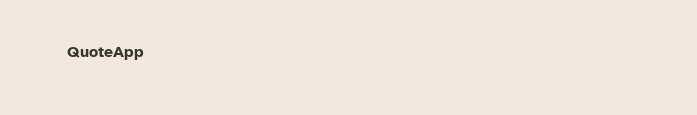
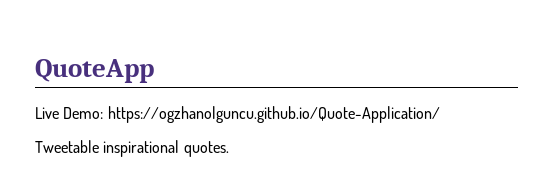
(144, 53) none -> [35,106,440,123] [35,140,229,157] // Live Demo: https://ogzhanolguncu.github.io/Quote-Application/ // Tweetable inspirational quotes.

